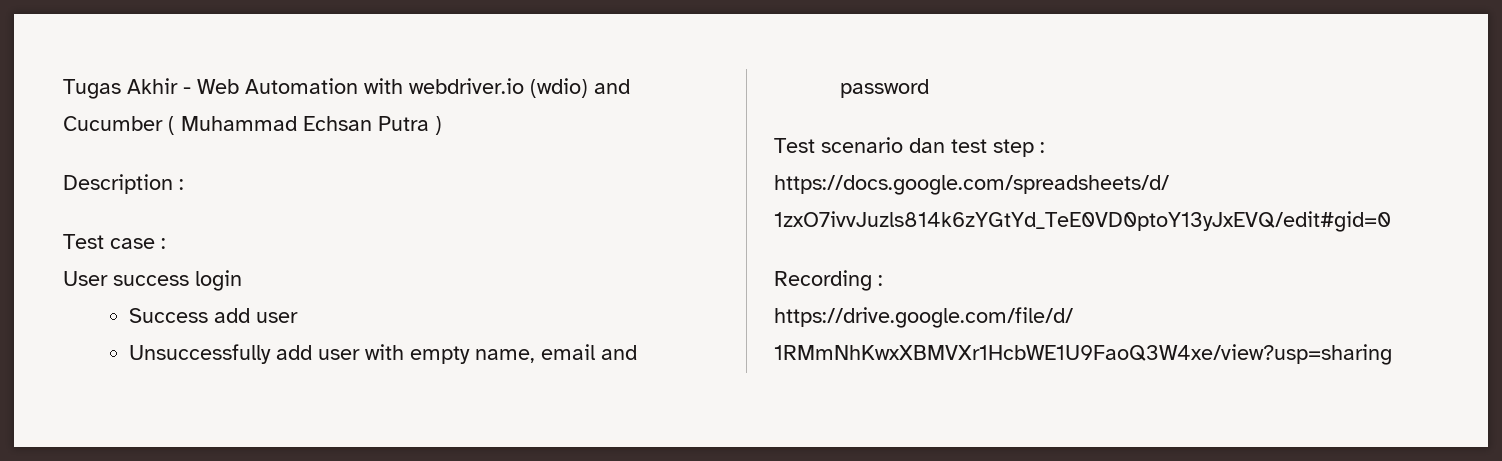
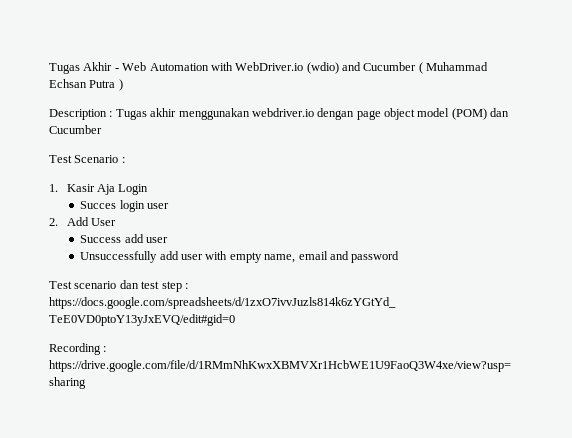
[409,78,524,94] webdriver.io -> [235,62,304,71] WebDriver.io
[63,234,166,249] // Test case : // -> [115,108,510,120] [49,125,102,134] [49,155,125,163] [49,184,149,195] [80,200,170,212] [49,217,89,226] Tugas akhir menggunakan webdriver.io dengan page object model (POM) dan Cucumber // Test Scenario : // 1. Kasir Aja Login // Succes login user // 2. Add
[113,270,242,291] success login -> (116, 222) none

